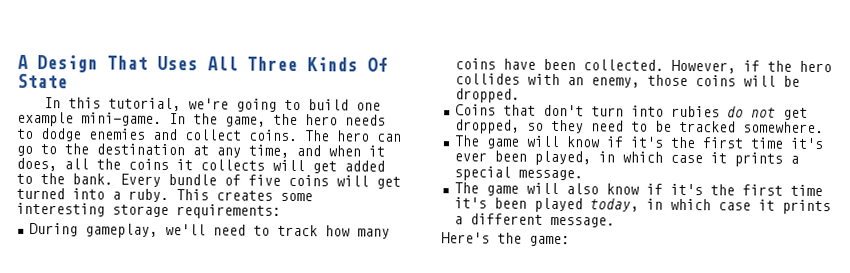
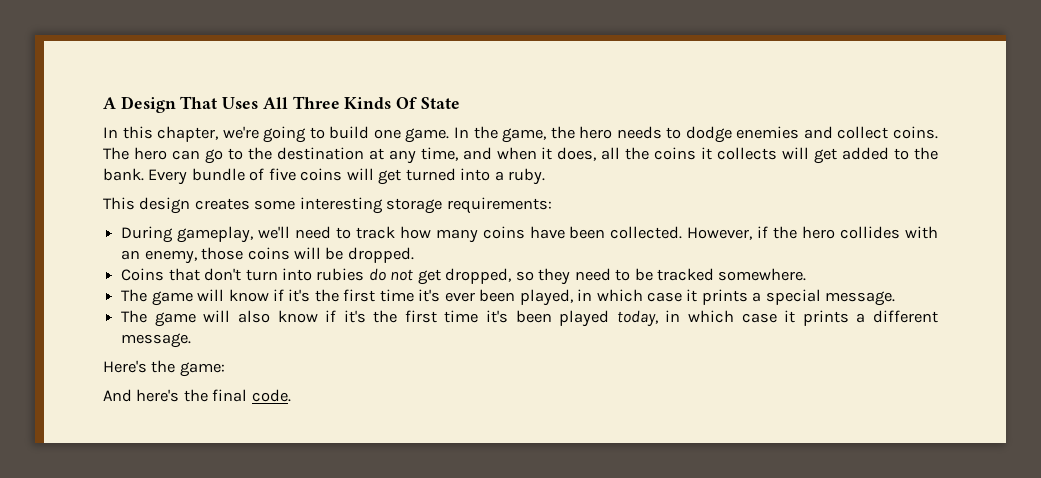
[108,97,182,112] tutorial, -> [157,126,219,142] chapter,
[17,111,162,127] example mini-game. -> [405,128,450,143] game.
[176,189,209,201] This -> [103,197,191,214] // This design
(570, 241) none -> [103,389,291,402] // And here's the final code.

